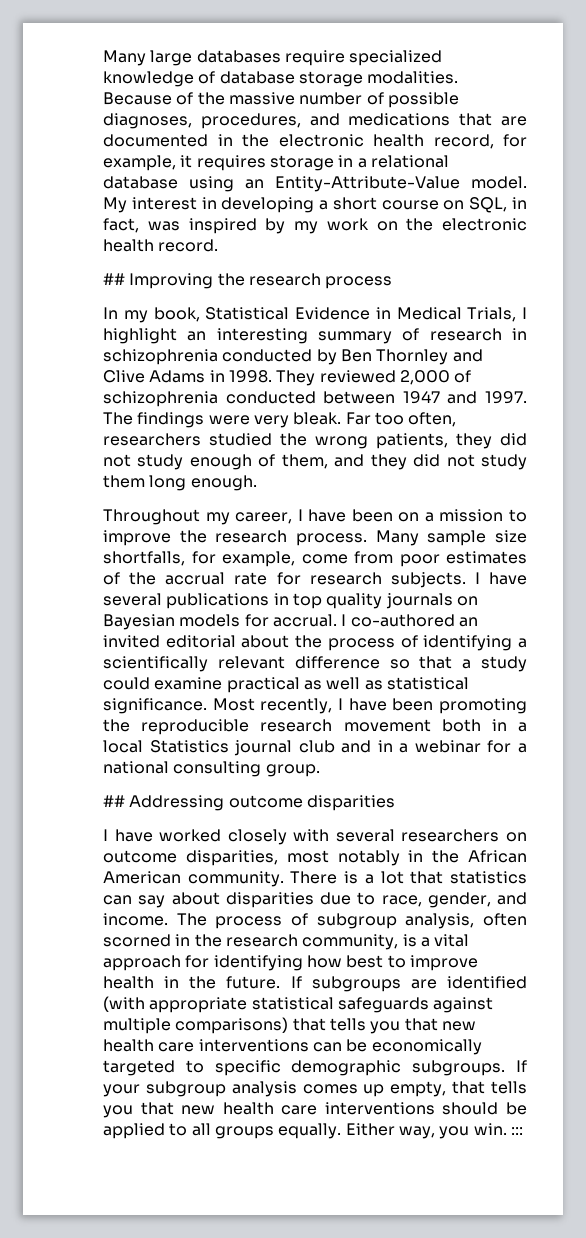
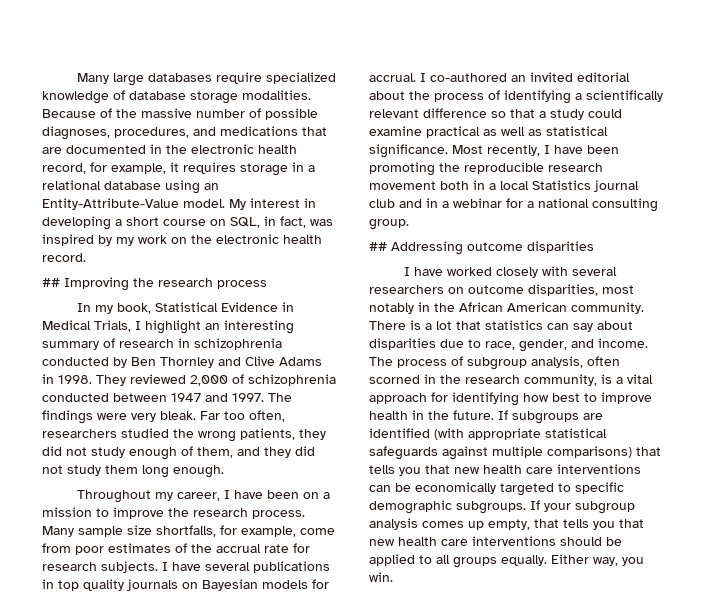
[510,1127,523,1135] ::: -> (393, 577) none

